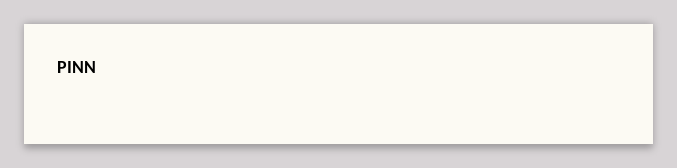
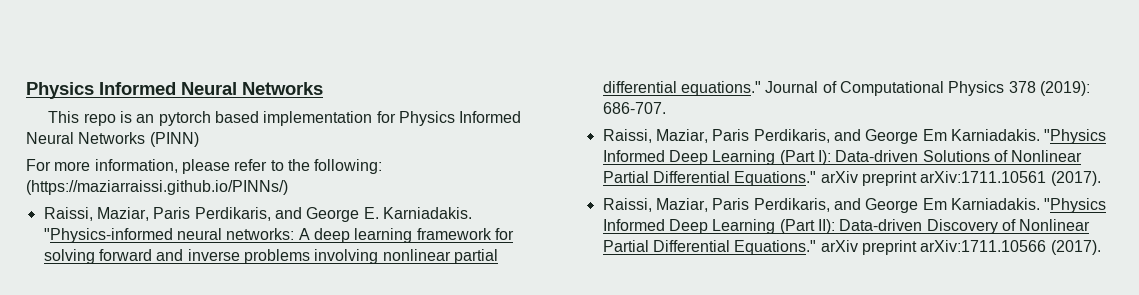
[57,61,96,73] PINN -> [26,82,323,99] [48,111,522,126] [26,132,199,147] [26,159,383,174] [26,180,288,195] [43,207,472,222] [43,228,514,243] [43,249,498,264] [602,81,1090,96] [602,102,666,114] [602,129,1107,144] [602,150,1083,165] [602,171,1101,186] [602,198,1107,213] [602,219,1091,234] [602,240,1101,255] Physics Informed Neural Networks // This repo is an pytorch based implementation for Physics Informed Neural Networks (PINN) // For more information, please refer to the following: (https://maziarraissi.github.io/PINNs/) // Raissi, Maziar, Paris Perdikaris, and George E. Karniadakis. "Physics-informed neural networks: A deep learning framework for solving forward and inverse problems involving nonlinear partial differential equations." Journal of Computational Physics 378 (2019): 686-707. // Raissi, Maziar, Paris Perdikaris, and George Em Karniadakis. "Physics Informed Deep Learning (Part I): Data-driven Solutions of Nonlinear Partial Differential Equations." arXiv preprint arXiv:1711.10561 (2017). // Raissi, Maziar, Paris Perdikaris, and George Em Karniadakis. "Physics Informed Deep Learning (Part II): Data-driven Discovery of Nonlinear Partial Differential Equations." arXiv preprint arXiv:1711.10566 (2017).

